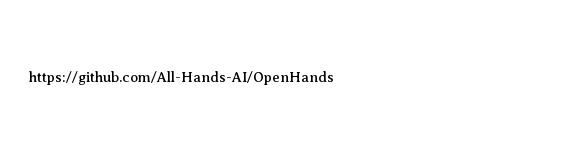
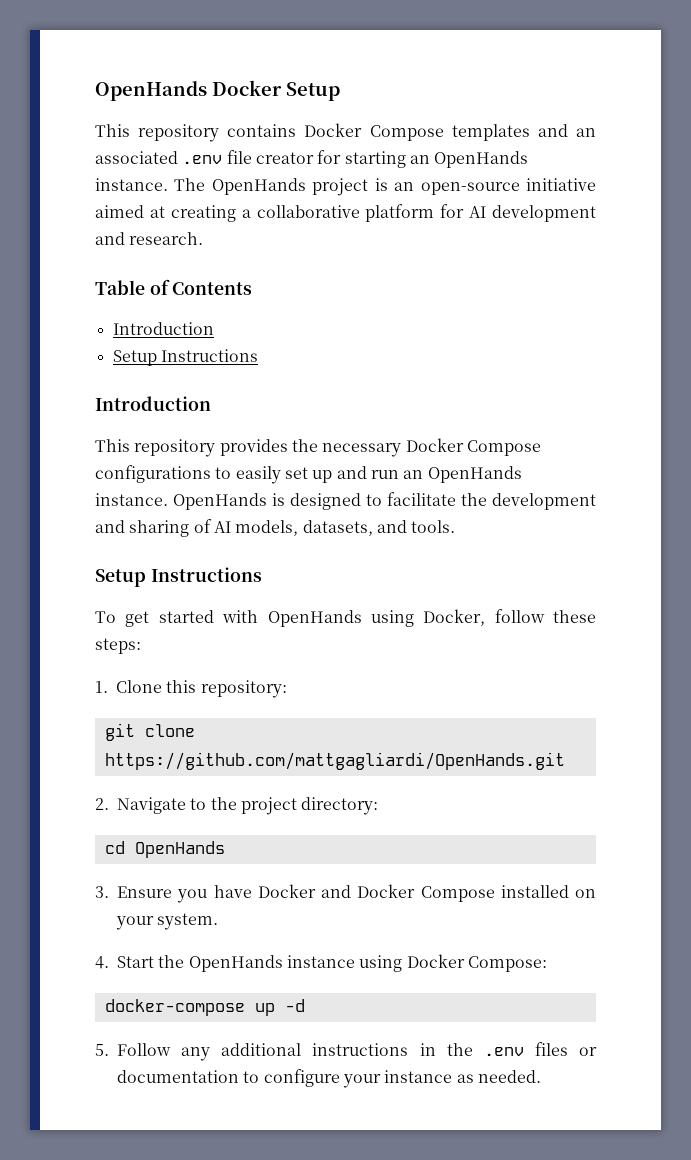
[29,71,334,85] https://github.com/All-Hands-AI/OpenHands -> [95,80,340,101] [95,123,597,142] [95,150,529,168] [95,178,596,196] [95,204,596,222] [95,232,204,245] [95,279,253,295] [112,322,214,335] [112,349,258,366] [95,396,211,411] [95,438,541,457] [95,465,522,484] [95,492,596,510] [95,519,456,537] [95,567,262,587] [95,609,596,627] [95,638,141,654] [95,680,287,698] [104,723,195,741] [104,752,565,770] [95,797,379,815] [104,841,225,858] [95,884,596,903] [116,913,219,930] [95,954,547,972] [104,999,305,1016] [95,1042,597,1061] [117,1069,541,1088] OpenHands Docker Setup // This repository contains Docker Compose templates and an associated .env file creator for starting an OpenHands instance. The OpenHands project is an open-source initiative aimed at creating a collaborative platform for AI development and research. // Table of Contents // Introduction // Setup Instructions // Introduction // This repository provides the necessary Docker Compose configurations to easily set up and run an OpenHands instance. OpenHands is designed to facilitate the development and sharing of AI models, datasets, and tools. // Setup Instructions // To get started with OpenHands using Docker, follow these steps: // 1. Clone this repository: // git clone https://github.com/mattgagliardi/OpenHands.git // 2. Navigate to the project directory: // cd OpenHands // 3. Ensure you have Docker and Docker Compose installed on your system. // 4. Start the OpenHands instance using Docker Compose: // docker-compose up -d // 5. Follow any additional instructions in the .env files or documentation to configure your instance as needed.

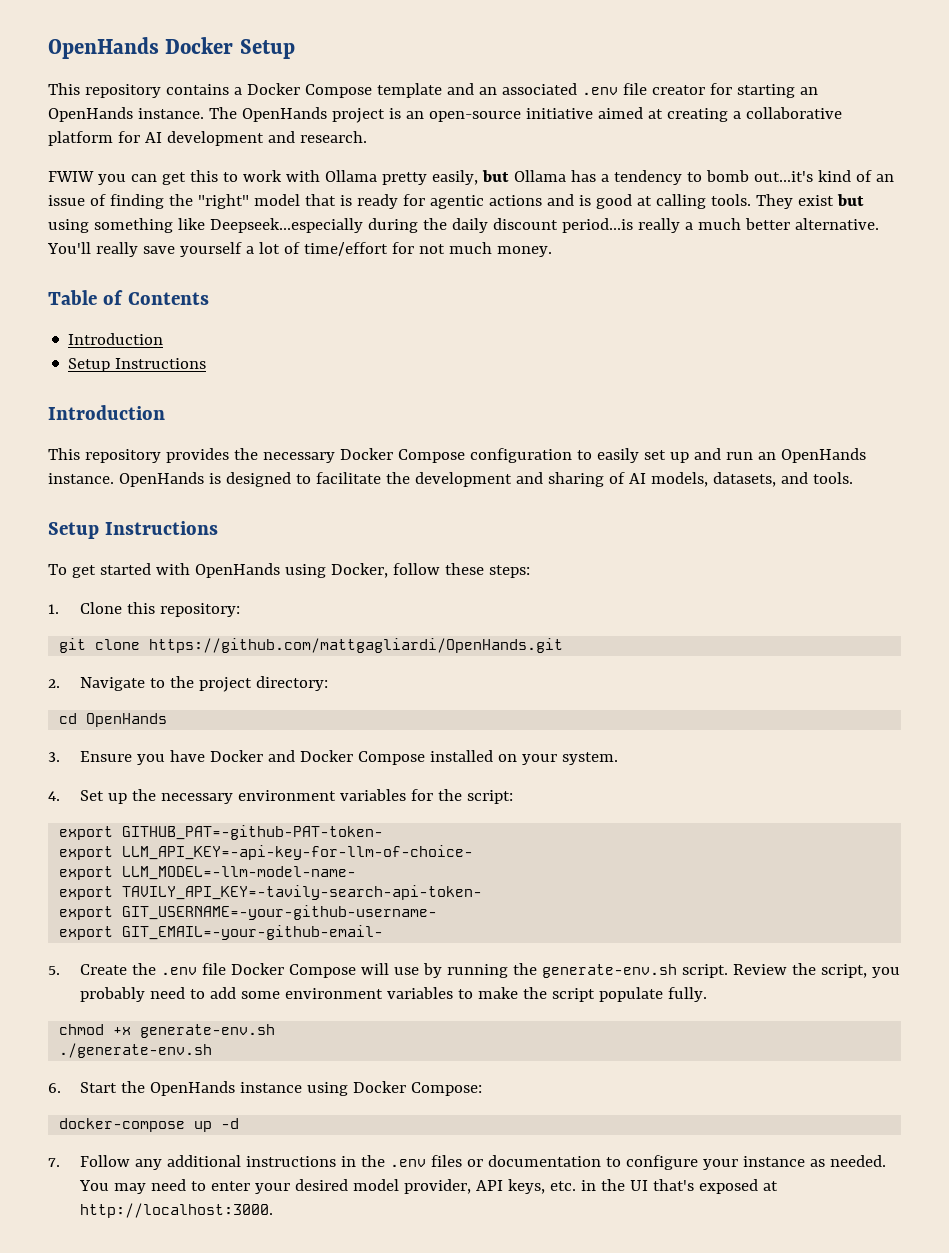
[304,123,530,141] Docker Compose templates -> [233,83,442,98] a Docker Compose template
(204, 238) none -> [48,170,894,185] [48,194,864,209] [48,218,879,233] [47,242,552,257] // FWIW you can get this to work with Ollama pretty easily, but Ollama has a tendency to bomb out...it's kind of an issue of finding the "right" model that is ready for agentic actions and is good at calling tools. They exist but using something like Deepseek...especially during the daily discount period...is really a much better alternative. You'll really save yourself a lot of time/effort for not much money.
[95,465,211,483] configurations -> [469,448,572,463] configuration
(109, 962) none -> [80,789,514,804] [59,825,384,840] [59,845,474,860] [59,866,357,880] [59,885,483,900] [59,905,438,920] [59,925,384,940] [48,963,901,978] [80,987,708,1002] [59,1024,276,1038] [59,1043,213,1058] [48,1083,61,1093] Set up the necessary environment variables for the script: // export GITHUB_PAT=-github-PAT-token- // export LLM_API_KEY=-api-key-for-llm-of-choice- // export LLM_MODEL=-llm-model-name- // export TAVILY_API_KEY=-tavily-search-api-token- // export GIT_USERNAME=-your-github-username- // export GIT_EMAIL=-your-github-email- // 5. Create the .env file Docker Compose will use by running the generate-env.sh script. Review the script, you probably need to add some environment variables to make the script populate fully. // chmod +x generate-env.sh // ./generate-env.sh // 6.
[95,1044,109,1056] 5. -> [48,1158,60,1167] 7.
(541, 1076) none -> [79,1179,779,1194] [80,1203,274,1218] You may need to enter your desired model provider, API keys, etc. in the UI that's exposed at http://localhost:3000.

